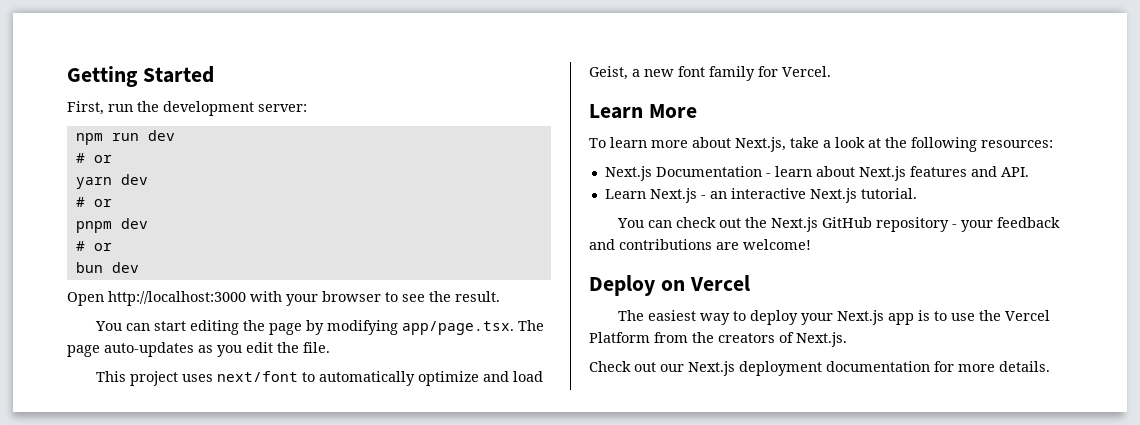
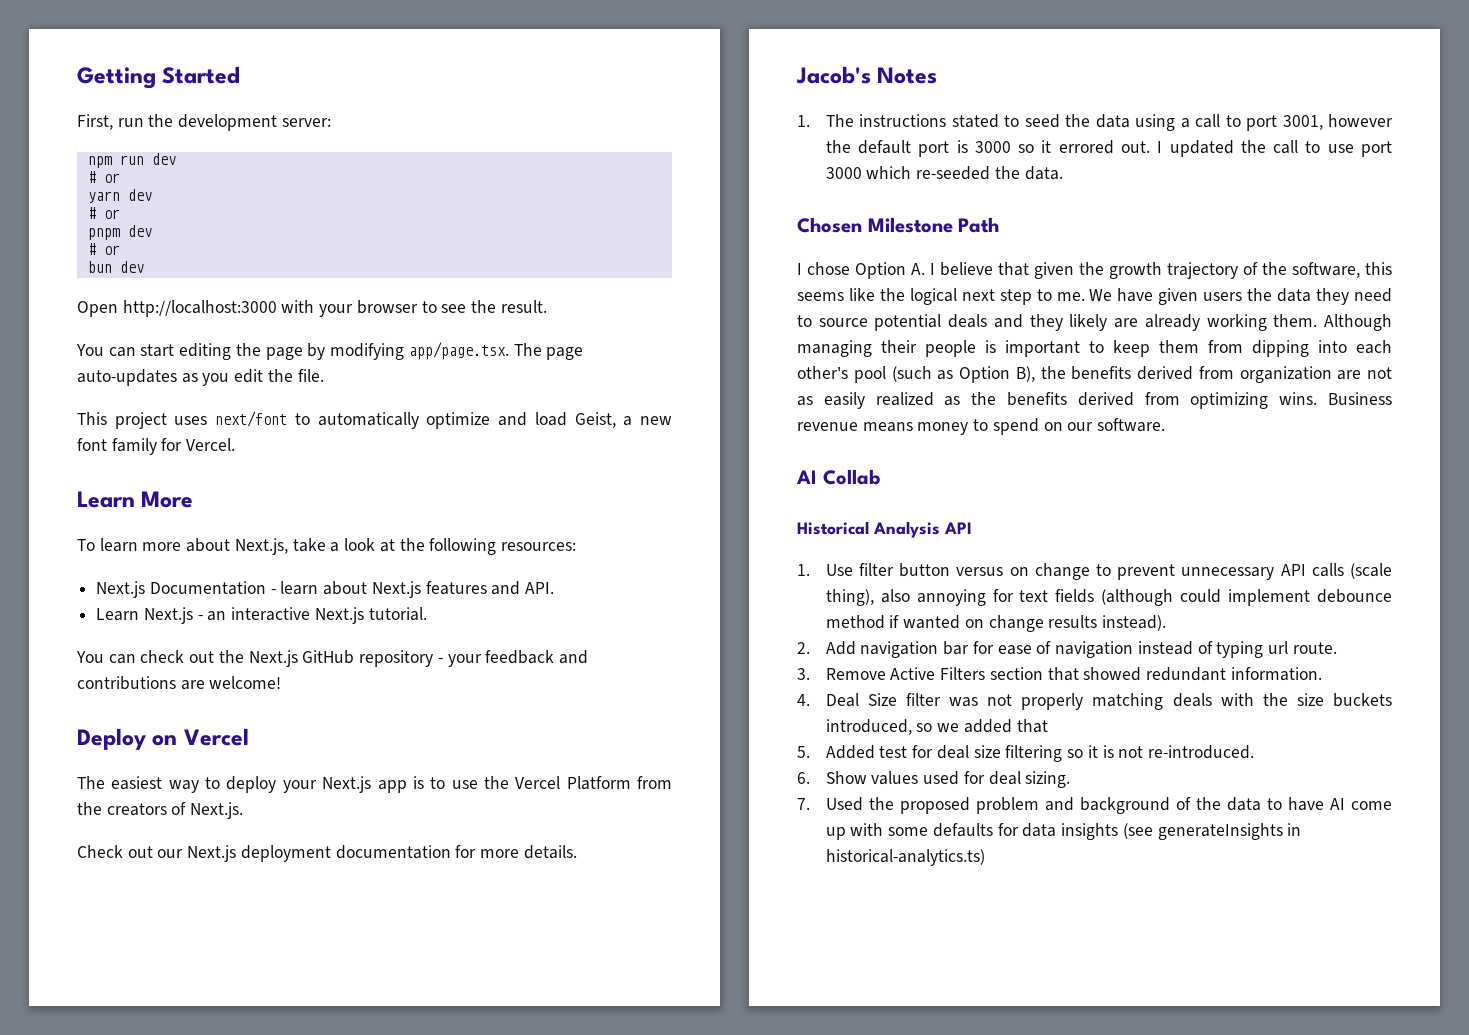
(1050, 366) none -> [796,66,938,84] [797,114,1393,131] [825,140,1392,157] [825,166,1063,180] [797,217,1000,233] [797,262,1392,279] [797,288,1392,305] [797,314,1392,331] [797,340,1392,357] [797,366,1392,383] [797,392,1392,409] [797,418,1166,435] [796,469,880,485] [797,521,972,538] [797,563,1392,580] [825,589,1392,606] [825,615,1167,632] [797,641,1337,658] [797,667,1322,681] [797,693,1392,710] [825,719,1048,735] [797,745,1254,762] [797,771,1071,788] [797,797,1392,814] [825,823,1302,840] [825,849,985,866] // Jacob's Notes // 1. The instructions stated to seed the data using a call to port 3001, however the default port is 3000 so it errored out. I updated the call to use port 3000 which re-seeded the data. // Chosen Milestone Path // I chose Option A. I believe that given the growth trajectory of the software, this seems like the logical next step to me. We have given users the data they need to source potential deals and they likely are already working them. Although managing their people is important to keep them from dipping into each other's pool (such as Option B), the benefits derived from organization are not as easily realized as the benefits derived from optimizing wins. Business revenue means money to spend on our software. // AI Collab // Historical Analysis API // 1. Use filter button versus on change to prevent unnecessary API calls (scale thing), also annoying for text fields (although could implement debounce method if wanted on change results instead). // 2. Add navigation bar for ease of navigation instead of typing url route. // 3. Remove Active Filters section that showed redundant information. // 4. Deal Size filter was not properly matching deals with the size buckets introduced, so we added that // 5. Added test for deal size filtering so it is not re-introduced. // 6. Show values used for deal sizing. // 7. Used the proposed problem and background of the data to have AI come up with some defaults for data insights (see generateInsights in historical-analytics.ts)

